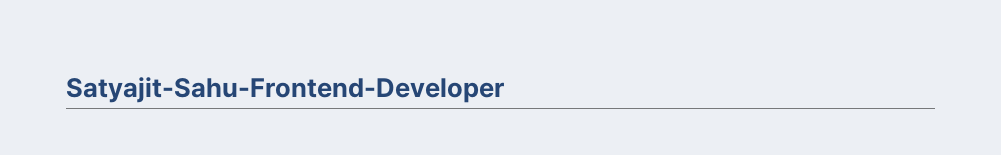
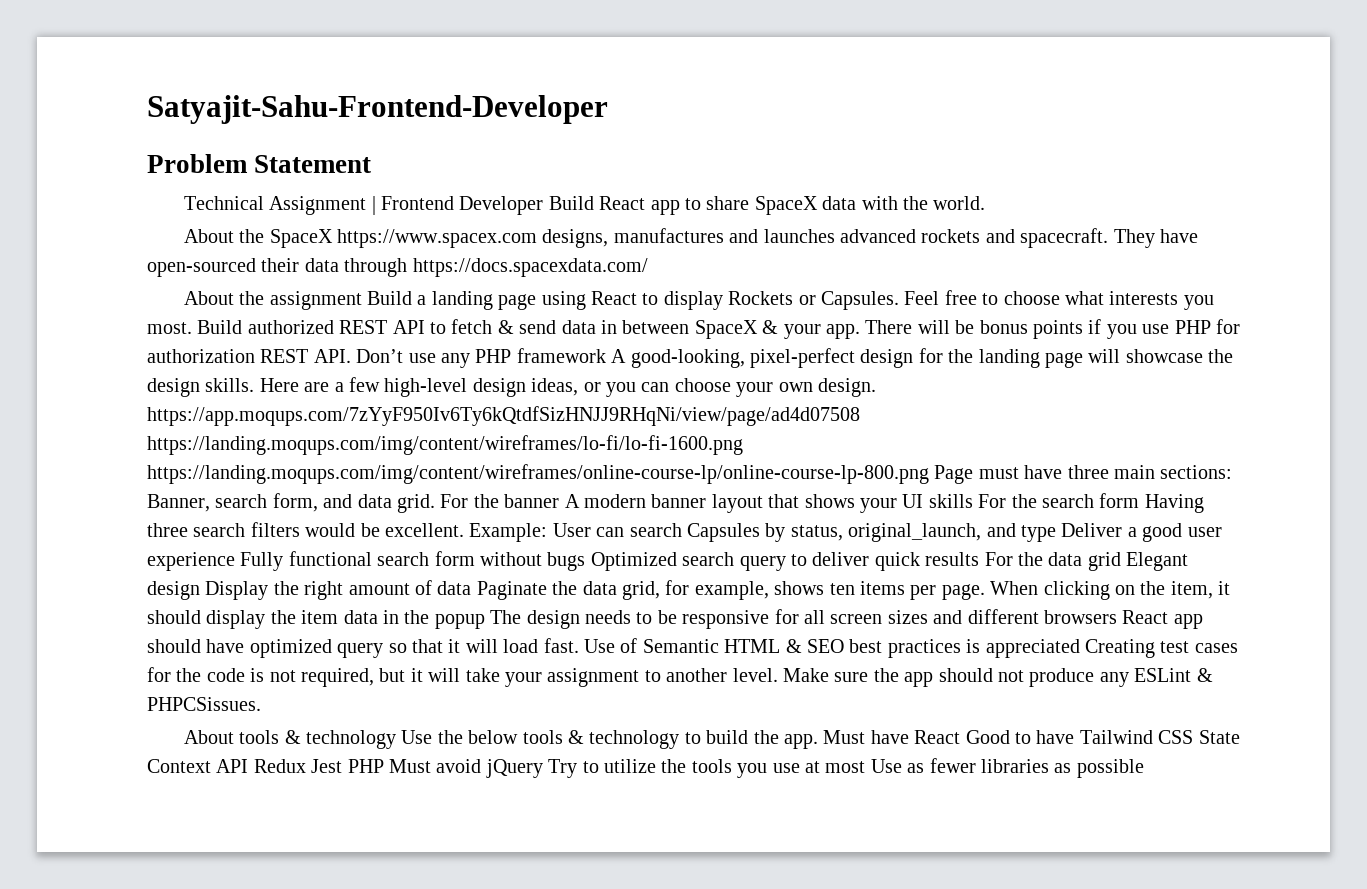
(504, 90) none -> [147,154,372,173] [183,196,986,215] [183,228,1199,248] [147,258,648,277] [183,290,1214,310] [147,319,1240,339] [147,348,1234,368] [147,377,876,397] [147,406,860,426] [147,435,743,455] [147,464,1233,484] [147,493,1204,513] [147,522,1222,542] [147,551,1189,571] [147,580,1231,600] [147,609,1203,629] [147,638,1238,658] [147,667,1213,687] [147,697,261,711] [183,730,1240,749] [147,758,1144,778] // Problem Statement // Technical Assignment | Frontend Developer Build React app to share SpaceX data with the world. // About the SpaceX https://www.spacex.com designs, manufactures and launches advanced rockets and spacecraft. They have open-sourced their data through https://docs.spacexdata.com/ // About the assignment Build a landing page using React to display Rockets or Capsules. Feel free to choose what interests you most. Build authorized REST API to fetch & send data in between SpaceX & your app. There will be bonus points if you use PHP for authorization REST API. Don’t use any PHP framework A good-looking, pixel-perfect design for the landing page will showcase the design skills. Here are a few high-level design ideas, or you can choose your own design. https://app.moqups.com/7zYyF950Iv6Ty6kQtdfSizHNJJ9RHqNi/view/page/ad4d07508 https://landing.moqups.com/img/content/wireframes/lo-fi/lo-fi-1600.png https://landing.moqups.com/img/content/wireframes/online-course-lp/online-course-lp-800.png Page must have three main sections: Banner, search form, and data grid. For the banner A modern banner layout that shows your UI skills For the search form Having three search filters would be excellent. Example: User can search Capsules by status, original_launch, and type Deliver a good user experience Fully functional search form without bugs Optimized search query to deliver quick results For the data grid Elegant design Display the right amount of data Paginate the data grid, for example, shows ten items per page. When clicking on the item, it should display the item data in the popup The design needs to be responsive for all screen sizes and different browsers React app should have optimized query so that it will load fast. Use of Semantic HTML & SEO best practices is appreciated Creating test cases for the code is not required, but it will take your assignment to another level. Make sure the app should not produce any ESLint & PHPCSissues. // About tools & technology Use the below tools & technology to build the app. Must have React Good to have Tailwind CSS State Context API Redux Jest PHP Must avoid jQuery Try to utilize the tools you use at most Use as fewer libraries as possible

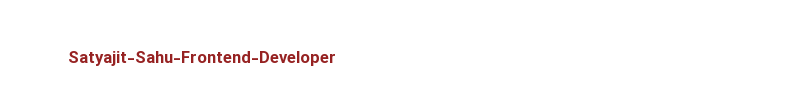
[147,154,372,173] [183,196,986,215] [183,228,1199,248] [147,258,648,277] [183,290,1214,310] [147,319,1240,339] [147,348,1234,368] [147,377,876,397] [147,406,860,426] [147,435,743,455] [147,464,1233,484] [147,493,1204,513] [147,522,1222,542] [147,551,1189,571] [147,580,1231,600] [147,609,1203,629] [147,638,1238,658] [147,667,1213,687] [147,697,261,711] [183,730,1240,749] [147,758,1144,778] // Problem Statement // Technical Assignment | Frontend Developer Build React app to share SpaceX data with the world. // About the SpaceX https://www.spacex.com designs, manufactures and launches advanced rockets and spacecraft. They have open-sourced their data through https://docs.spacexdata.com/ // About the assignment Build a landing page using React to display Rockets or Capsules. Feel free to choose what interests you most. Build authorized REST API to fetch & send data in between SpaceX & your app. There will be bonus points if you use PHP for authorization REST API. Don’t use any PHP framework A good-looking, pixel-perfect design for the landing page will showcase the design skills. Here are a few high-level design ideas, or you can choose your own design. https://app.moqups.com/7zYyF950Iv6Ty6kQtdfSizHNJJ9RHqNi/view/page/ad4d07508 https://landing.moqups.com/img/content/wireframes/lo-fi/lo-fi-1600.png https://landing.moqups.com/img/content/wireframes/online-course-lp/online-course-lp-800.png Page must have three main sections: Banner, search form, and data grid. For the banner A modern banner layout that shows your UI skills For the search form Having three search filters would be excellent. Example: User can search Capsules by status, original_launch, and type Deliver a good user experience Fully functional search form without bugs Optimized search query to deliver quick results For the data grid Elegant design Display the right amount of data Paginate the data grid, for example, shows ten items per page. When clicking on the item, it should display the item data in the popup The design needs to be responsive for all screen sizes and different browsers React app should have optimized query so that it will load fast. Use of Semantic HTML & SEO best practices is appreciated Creating test cases for the code is not required, but it will take your assignment to another level. Make sure the app should not produce any ESLint & PHPCSissues. // About tools & technology Use the below tools & technology to build the app. Must have React Good to have Tailwind CSS State Context API Redux Jest PHP Must avoid jQuery Try to utilize the tools you use at most Use as fewer libraries as possible -> (336, 58) none

